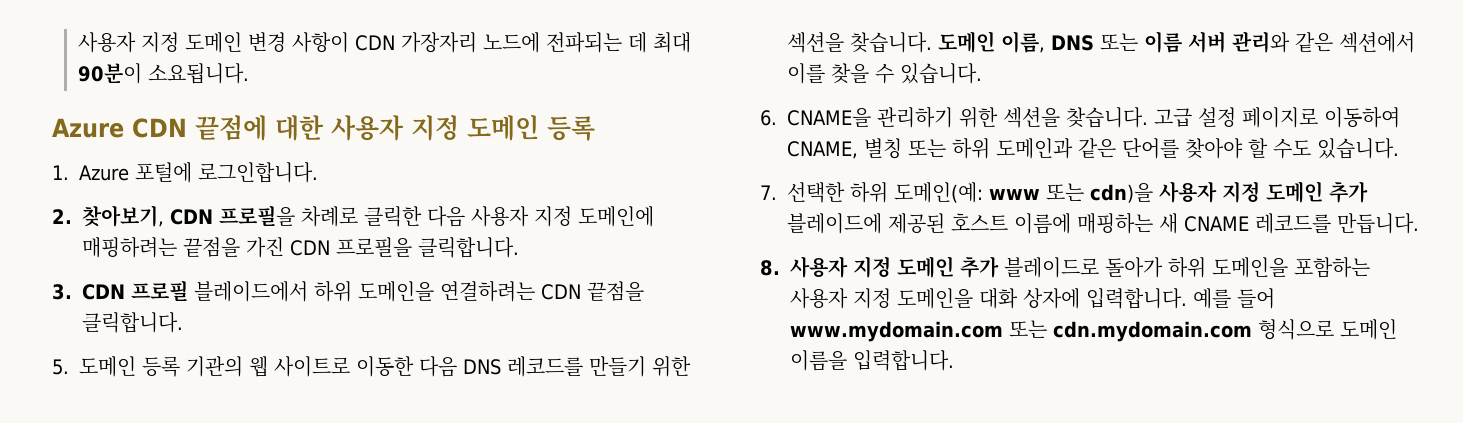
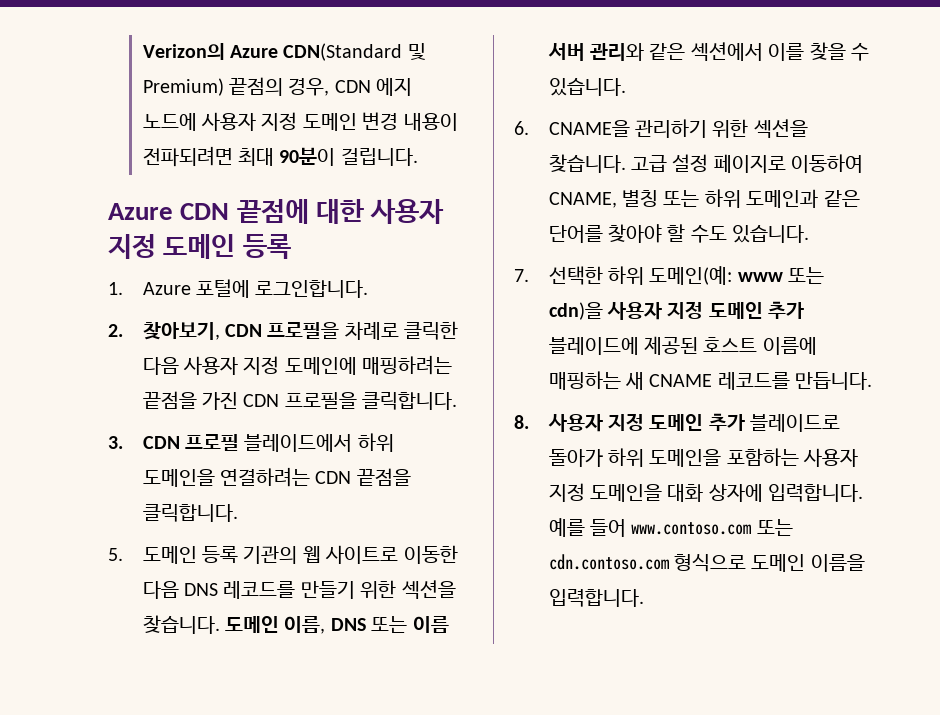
[77,32,647,53] 사용자 지정 도메인 변경 사항이 CDN 가장자리 노드에 전파되는 데 -> [142,43,426,61] [142,77,413,96] [142,112,458,131] [142,146,233,167] Verizon의 Azure CDN(Standard 및 Premium) 끝점의 경우, CDN 에지 노드에 사용자 지정 도메인 변경 내용이 전파되려면
[147,63,249,84] 소요됩니다. -> [340,148,418,166] 걸립니다.
[790,320,1252,342] www.mydomain.com 또는 cdn.mydomain.com -> [631,519,793,536] [548,554,669,570] www.contoso.com 또는 cdn.contoso.com

